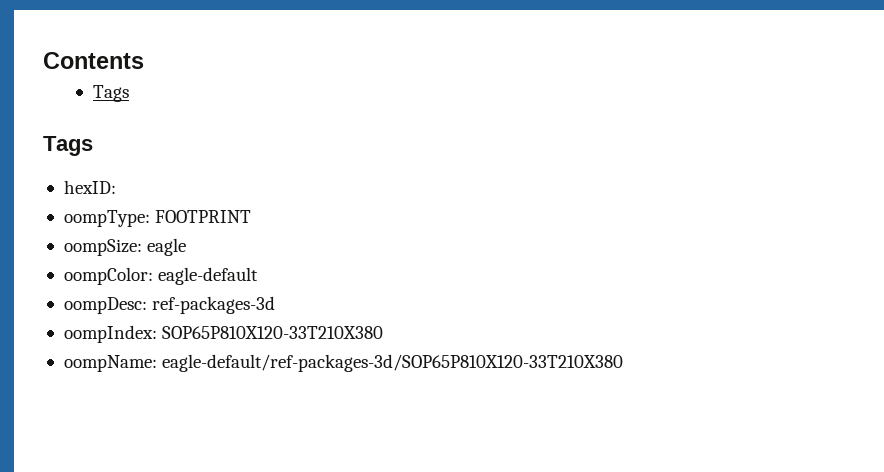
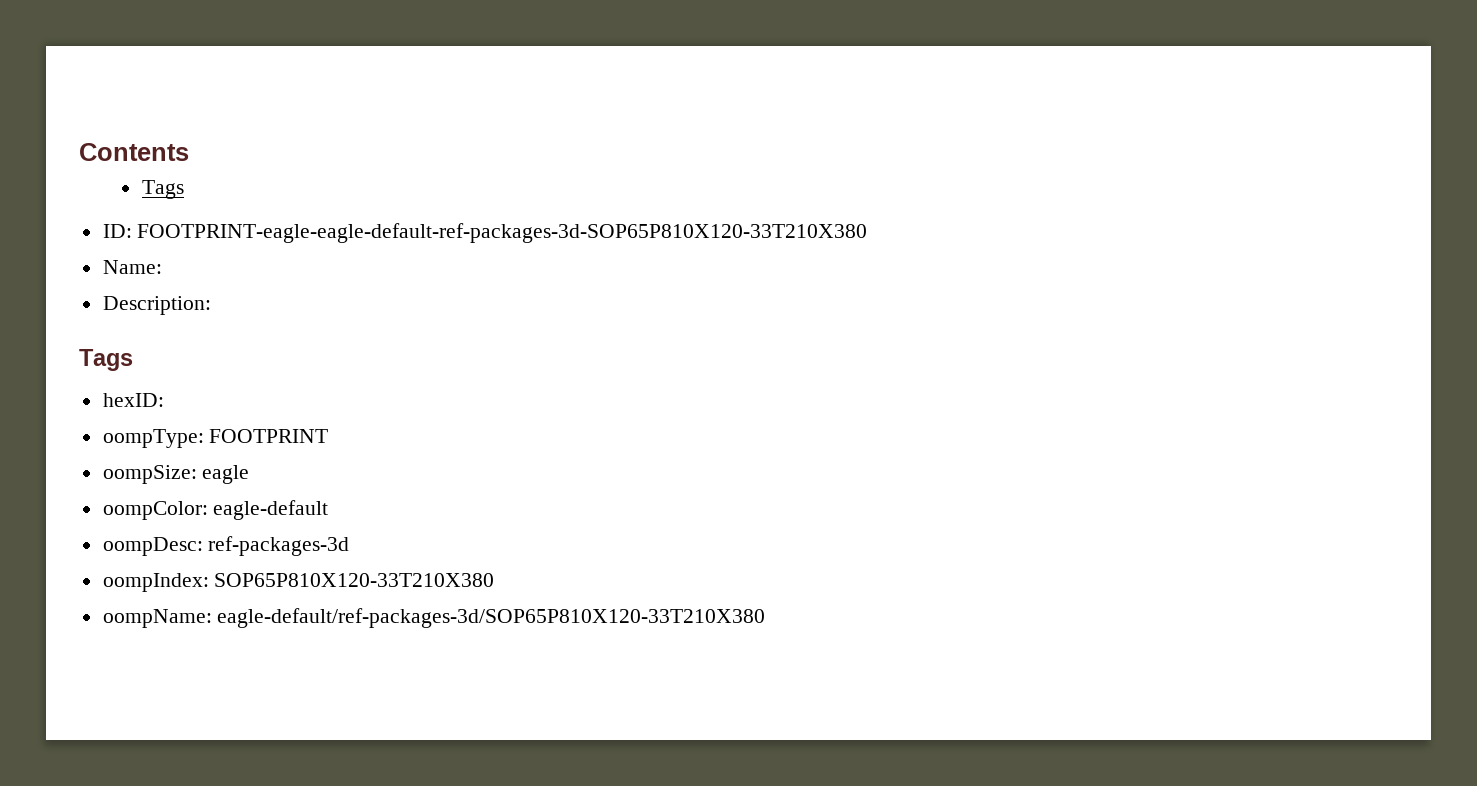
(130, 93) none -> [102,223,868,243] [102,260,162,274] [102,296,211,315] // ID: FOOTPRINT-eagle-eagle-default-ref-packages-3d-SOP65P810X120-33T210X380 // Name: // Description:

